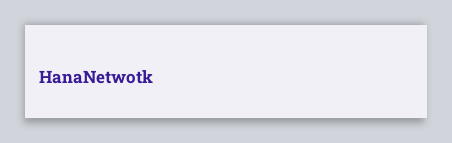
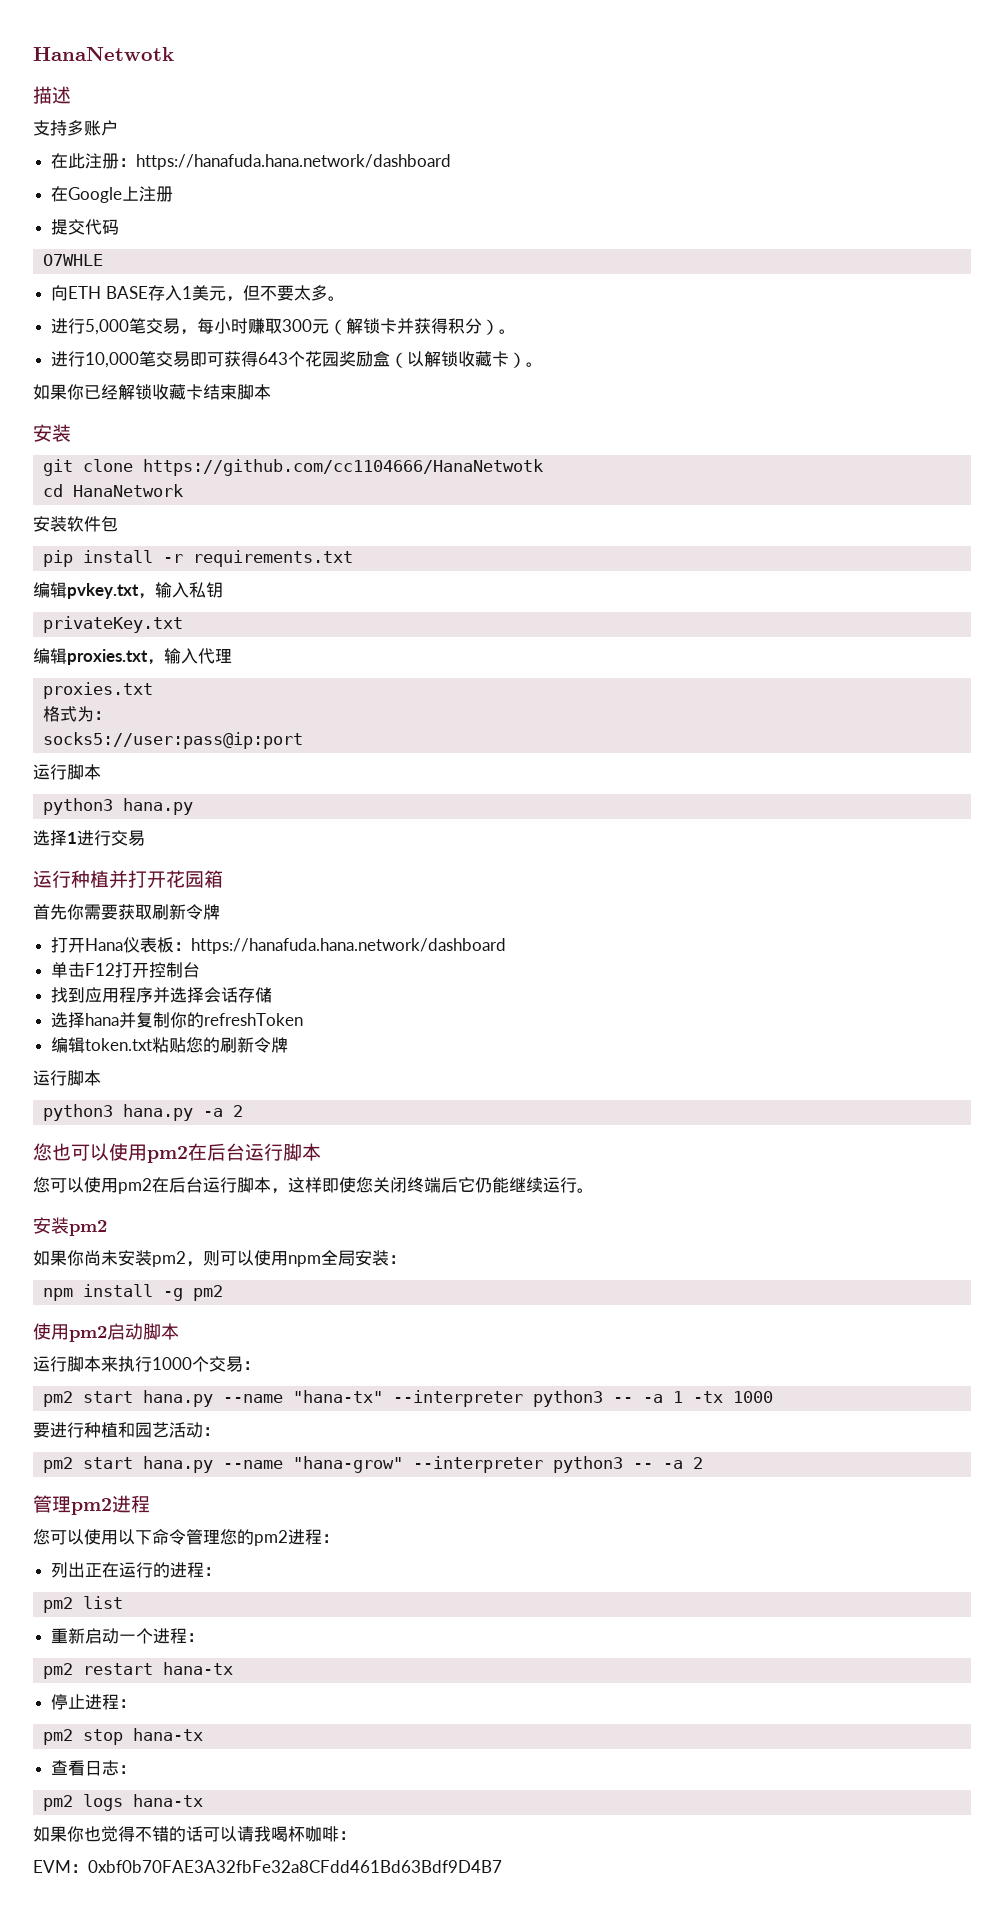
(153, 77) none -> [33,86,71,104] [33,120,118,136] [51,153,452,170] [51,186,174,203] [51,219,120,235] [42,254,103,266] [51,285,345,302] [51,318,517,335] [51,351,544,368] [33,384,271,400] [33,424,71,442] [42,459,543,476] [42,484,183,497] [33,516,118,532] [42,550,353,567] [33,582,223,599] [42,616,183,633] [33,648,232,665] [42,682,153,699] [42,706,111,722] [42,732,303,749] [33,764,101,780] [42,798,193,815] [33,830,145,846] [33,870,223,888] [33,904,220,920] [51,937,507,954] [51,962,201,978] [51,987,273,1003] [51,1012,304,1028] [51,1037,289,1053] [33,1070,101,1086] [42,1104,243,1121] [33,1143,321,1163] [33,1177,594,1194] [33,1217,107,1236] [33,1250,406,1267] [42,1284,223,1301] [33,1323,179,1342] [33,1356,260,1372] [42,1390,773,1407] [33,1422,220,1438] [42,1456,703,1473] [33,1495,150,1515] [33,1529,339,1546] [51,1562,222,1578] [42,1596,123,1613] [51,1628,205,1644] [42,1662,233,1679] [51,1694,137,1710] [42,1728,203,1745] [51,1760,137,1776] [42,1794,203,1811] [33,1826,356,1842] [33,1860,502,1873] // 描述 // 支持多账户 // 在此注册：https://hanafuda.hana.network/dashboard // 在Google上注册 // 提交代码 // O7WHLE // 向ETH BASE存入1美元，但不要太多。 // 进行5,000笔交易，每小时赚取300元（解锁卡并获得积分）。 // 进行10,000笔交易即可获得643个花园奖励盒（以解锁收藏卡）。 // 如果你已经解锁收藏卡结束脚本 // 安装 // git clone https://github.com/cc1104666/HanaNetwotk // cd HanaNetwork // 安装软件包 // pip install -r requirements.txt // 编辑pvkey.txt，输入私钥 // privateKey.txt // 编辑proxies.txt，输入代理 // proxies.txt // 格式为： // socks5://user:pass@ip:port // 运行脚本 // python3 hana.py // 选择1进行交易 // 运行种植并打开花园箱 // 首先你需要获取刷新令牌 // 打开Hana仪表板：https://hanafuda.hana.network/dashboard // 单击F12打开控制台 // 找到应用程序并选择会话存储 // 选择hana并复制你的refreshToken // 编辑token.txt粘贴您的刷新令牌 // 运行脚本 // python3 hana.py -a 2 // 您也可以使用pm2在后台运行脚本 // 您可以使用pm2在后台运行脚本，这样即使您关闭终端后它仍能继续运行。 // 安装pm2 // 如果你尚未安装pm2，则可以使用npm全局安装： // npm install -g pm2 // 使用pm2启动脚本 // 运行脚本来执行1000个交易： // pm2 start hana.py --name "hana-tx" --interpreter python3 -- -a 1 -tx 1000 // 要进行种植和园艺活动： // pm2 start hana.py --name "hana-grow" --interpreter python3 -- -a 2 // 管理pm2进程 // 您可以使用以下命令管理您的pm2进程： // 列出正在运行的进程： // pm2 list // 重新启动一个进程： // pm2 restart hana-tx // 停止进程： // pm2 stop hana-tx // 查看日志： // pm2 logs hana-tx // 如果你也觉得不错的话可以请我喝杯咖啡： // EVM：0xbf0b70FAE3A32fbFe32a8CFdd461Bd63Bdf9D4B7

